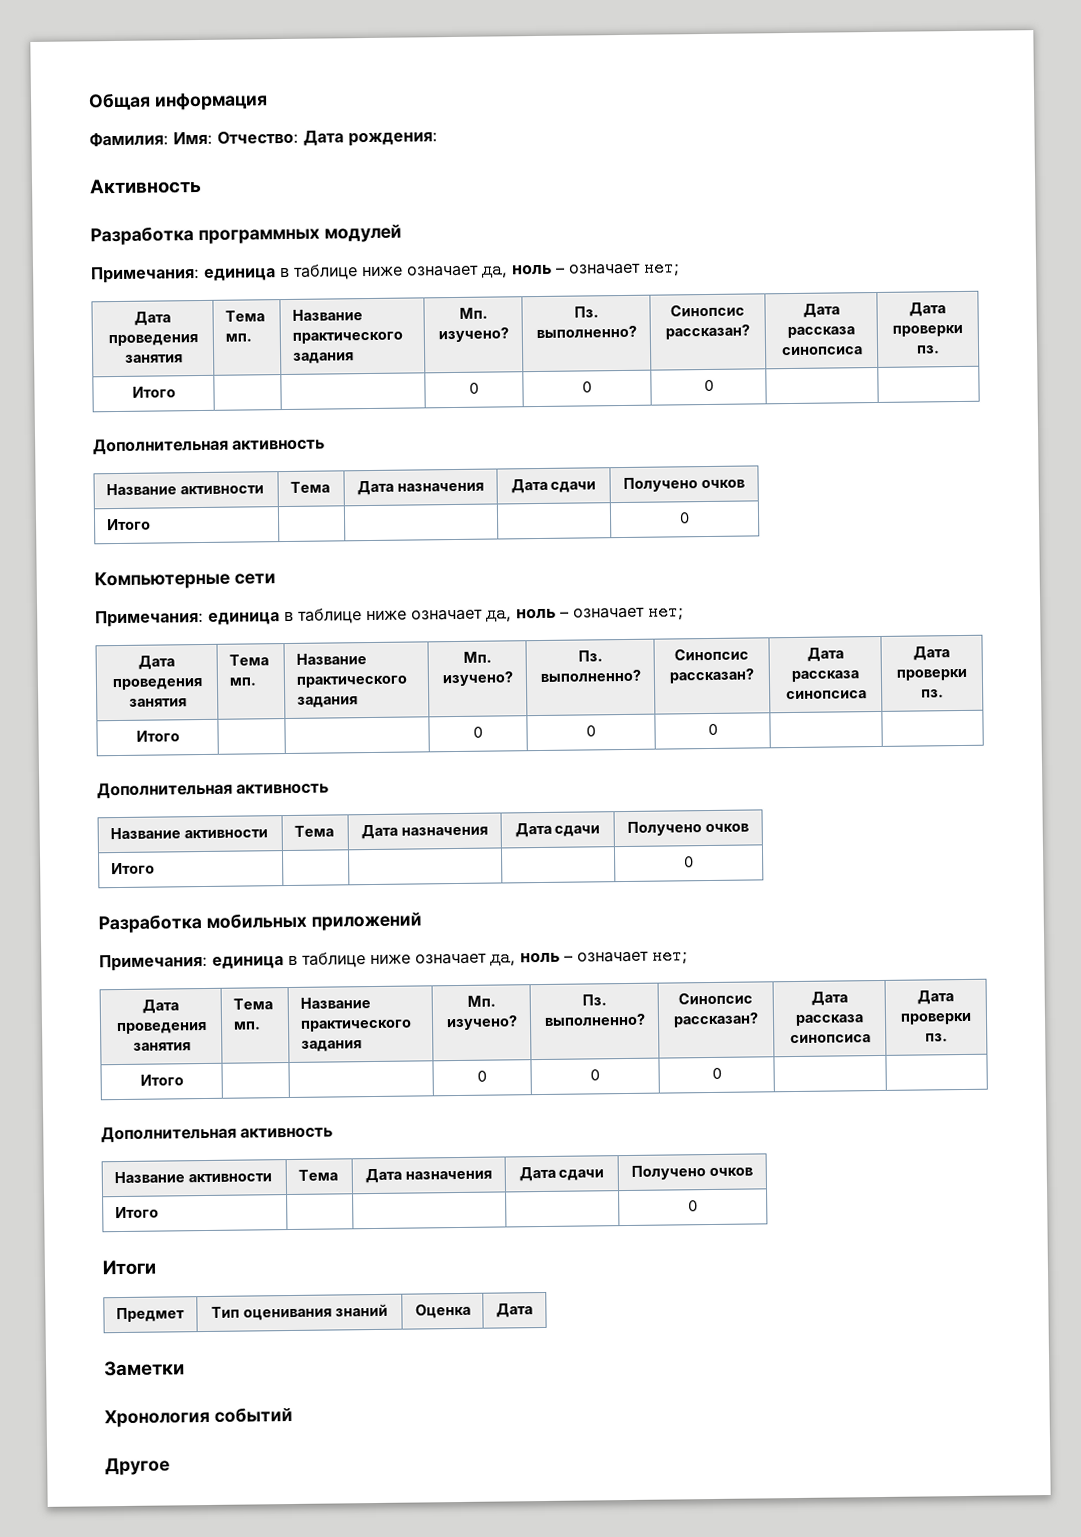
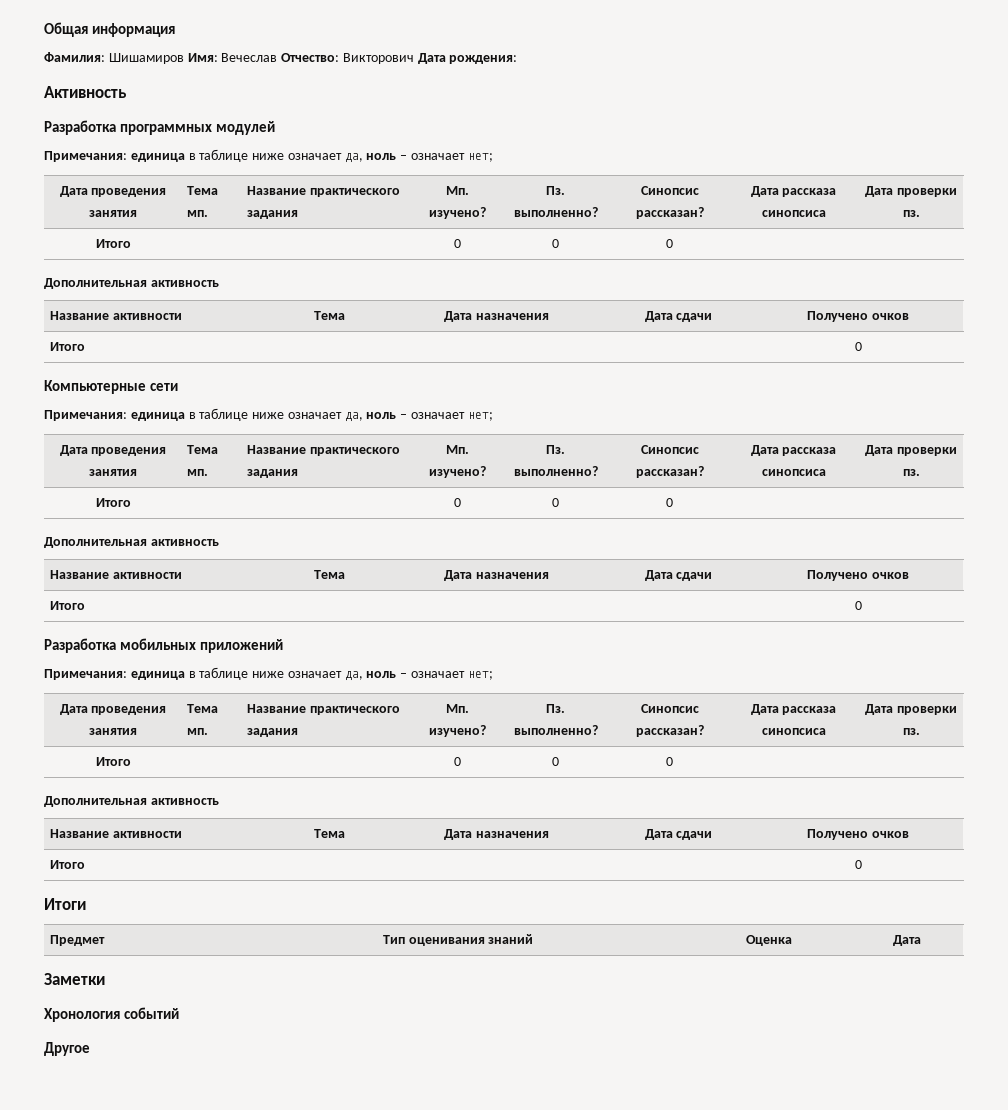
[173,130,299,145] Имя: Отчество: -> [108,53,414,64] Шишамиров Имя: Вечеслав Отчество: Викторович

